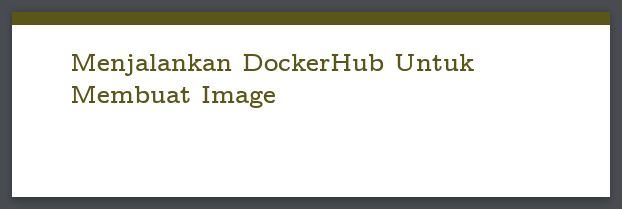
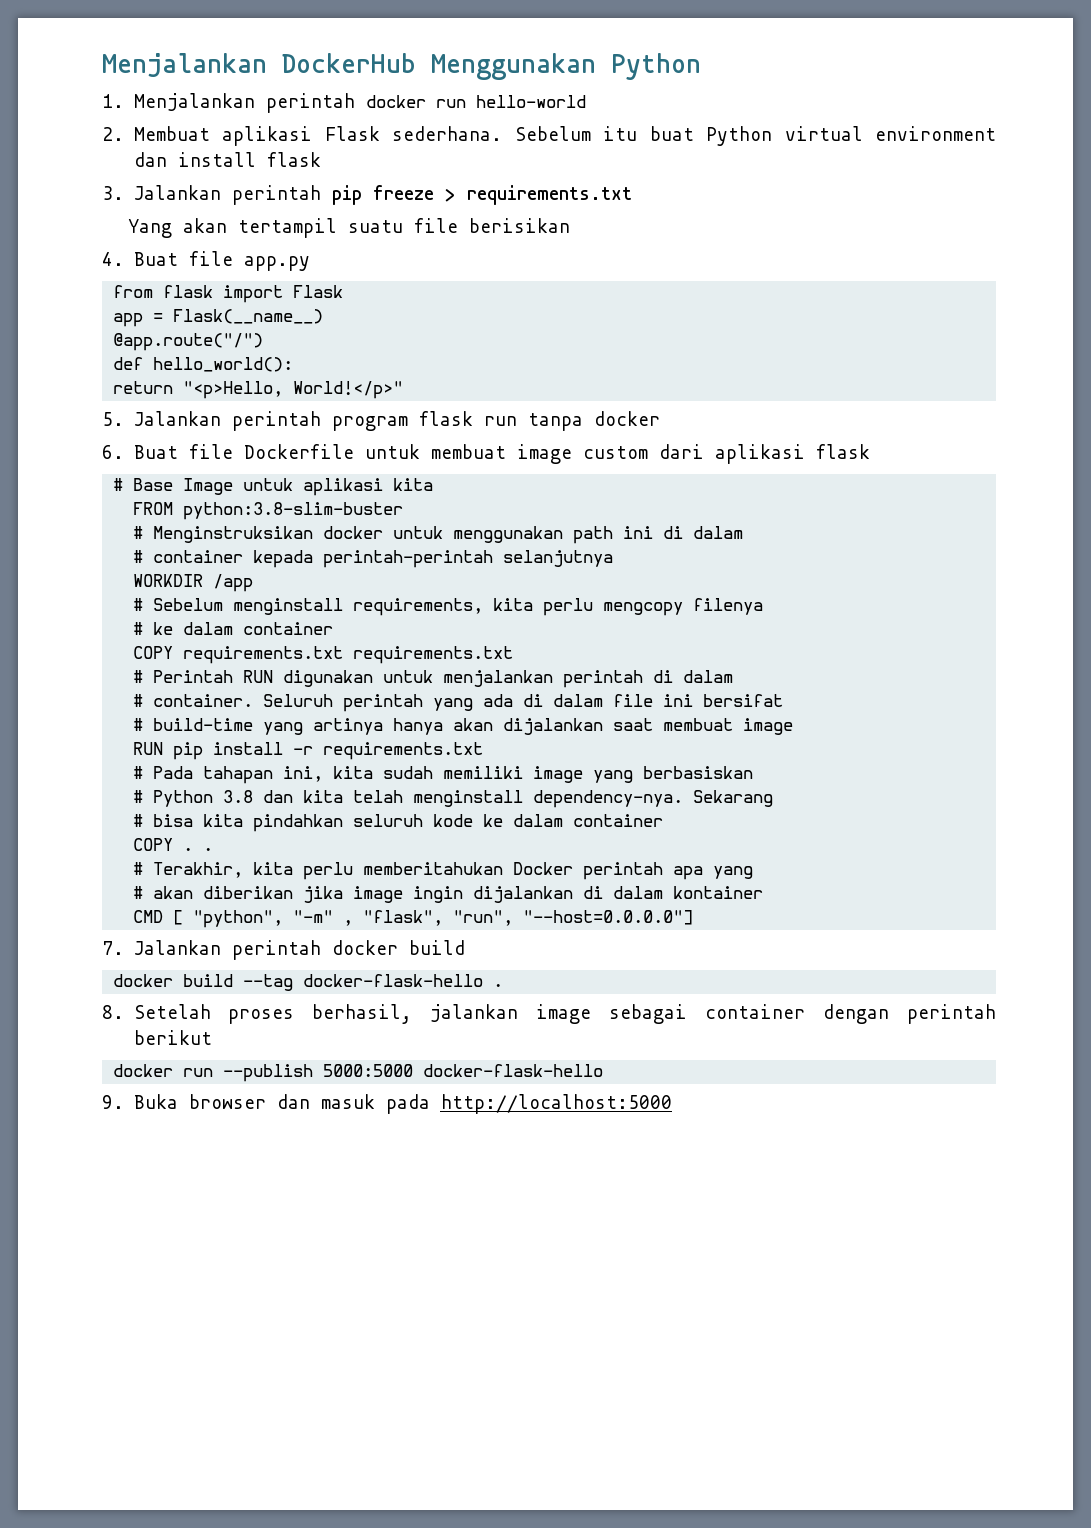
[394,54,474,71] [70,85,276,108] Untuk Membuat Image -> [431,53,701,80] [102,93,586,113] [102,126,996,146] [133,152,321,167] [102,185,632,205] [127,218,570,238] [102,251,310,271] [113,285,344,303] [113,309,324,327] [113,333,264,351] [113,357,294,372] [113,381,404,399] [102,411,660,431] [102,444,870,464] [113,478,434,496] [133,502,404,520] [133,526,744,544] [133,550,614,568] [133,574,254,592] [133,598,764,616] [133,622,334,635] [133,646,514,664] [133,670,734,688] [133,694,784,712] [133,718,794,735] [133,742,484,760] [133,766,754,784] [133,790,774,808] [133,814,664,832] [133,838,214,851] [133,862,754,880] [133,886,764,903] [133,910,694,928] [102,940,465,960] [113,974,504,991] [102,1004,996,1024] [133,1030,212,1045] [113,1064,604,1082] [102,1094,672,1114] Menggunakan Python // 1. Menjalankan perintah docker run hello-world // 2. Membuat aplikasi Flask sederhana. Sebelum itu buat Python virtual environment dan install flask // 3. Jalankan perintah pip freeze > requirements.txt // Yang akan tertampil suatu file berisikan // 4. Buat file app.py // from flask import Flask // app = Flask(__name__) // @app.route("/") // def hello_world(): // return "<p>Hello, World!</p>" // 5. Jalankan perintah program flask run tanpa docker // 6. Buat file Dockerfile untuk membuat image custom dari aplikasi flask // # Base Image untuk aplikasi kita // FROM python:3.8-slim-buster // # Menginstruksikan docker untuk menggunakan path ini di dalam // # container kepada perintah-perintah selanjutnya // WORKDIR /app // # Sebelum menginstall requirements, kita perlu mengcopy filenya // # ke dalam container // COPY requirements.txt requirements.txt // # Perintah RUN digunakan untuk menjalankan perintah di dalam // # container. Seluruh perintah yang ada di dalam file ini bersifat // # build-time yang artinya hanya akan dijalankan saat membuat image // RUN pip install -r requirements.txt // # Pada tahapan ini, kita sudah memiliki image yang berbasiskan // # Python 3.8 dan kita telah menginstall dependency-nya. Sekarang // # bisa kita pindahkan seluruh kode ke dalam container // COPY . . // # Terakhir, kita perlu memberitahukan Docker perintah apa yang // # akan diberikan jika image ingin dijalankan di dalam kontainer // CMD [ "python", "-m" , "flask", "run", "--host=0.0.0.0"] // 7. Jalankan perintah docker build // docker build --tag docker-flask-hello . // 8. Setelah proses berhasil, jalankan image sebagai container dengan perintah berikut // docker run --publish 5000:5000 docker-flask-hello // 9. Buka browser dan masuk pada http://localhost:5000

